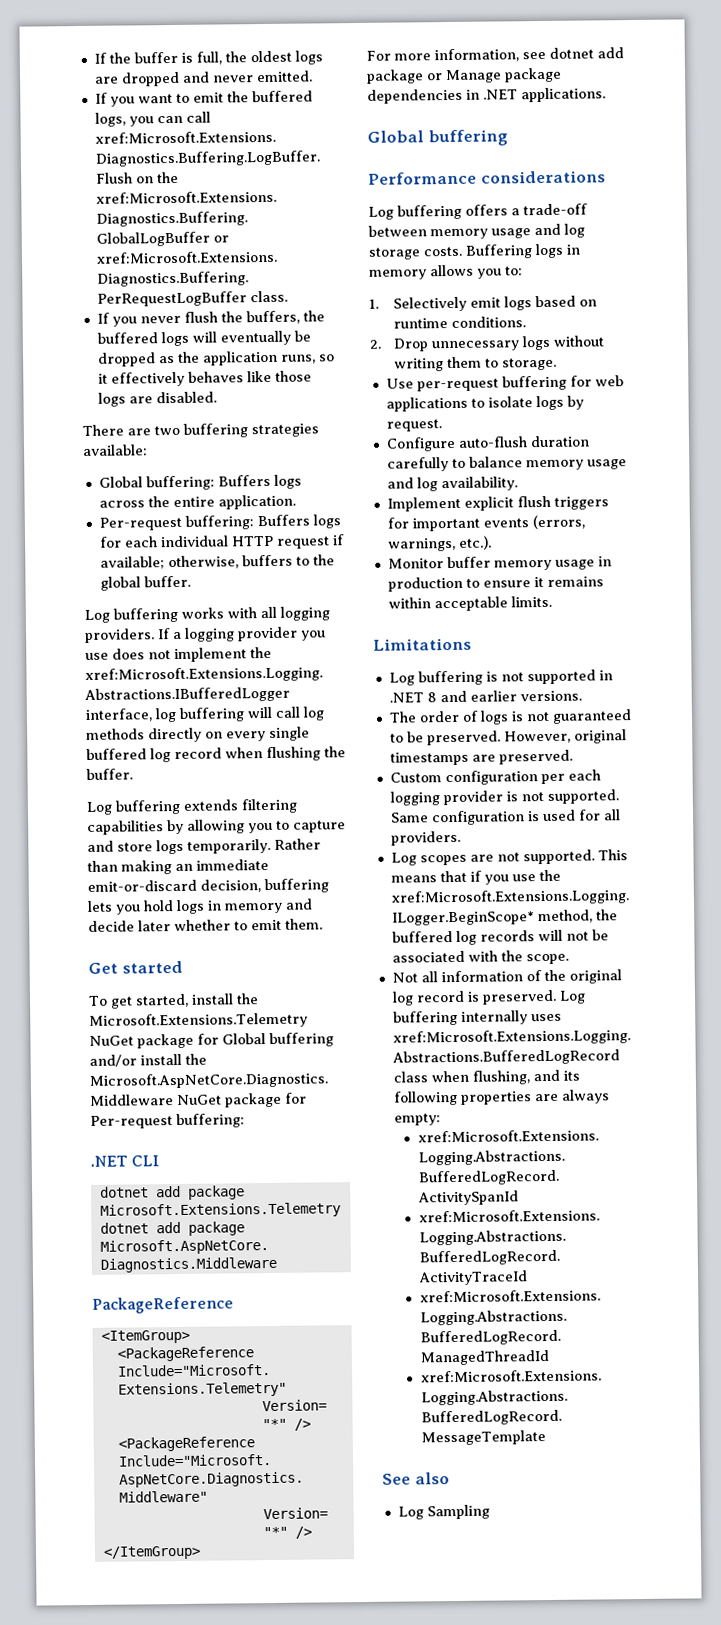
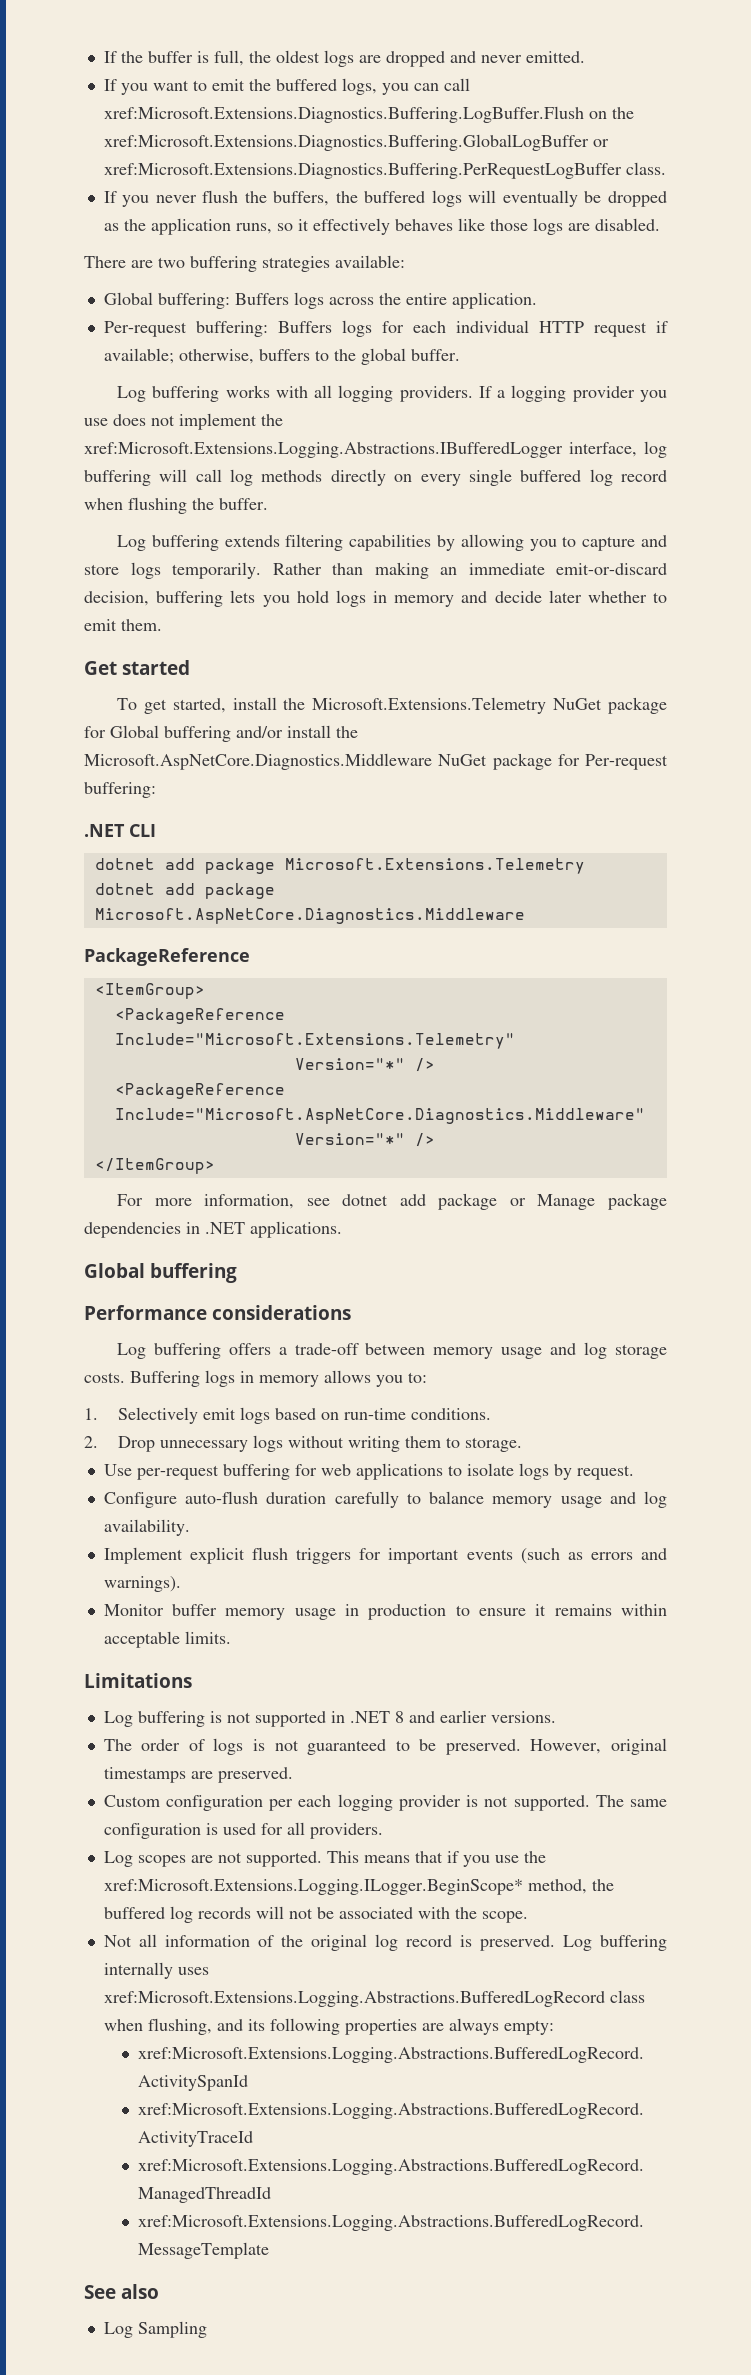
[392,318,448,329] runtime -> [343,1408,406,1420] run-time
[531,514,585,530] [387,535,492,552] (errors, warnings, etc.). -> [520,1548,668,1564] [103,1576,181,1592] (such as errors and warnings).
[390,812,429,823] Same -> [595,1795,668,1807] The same

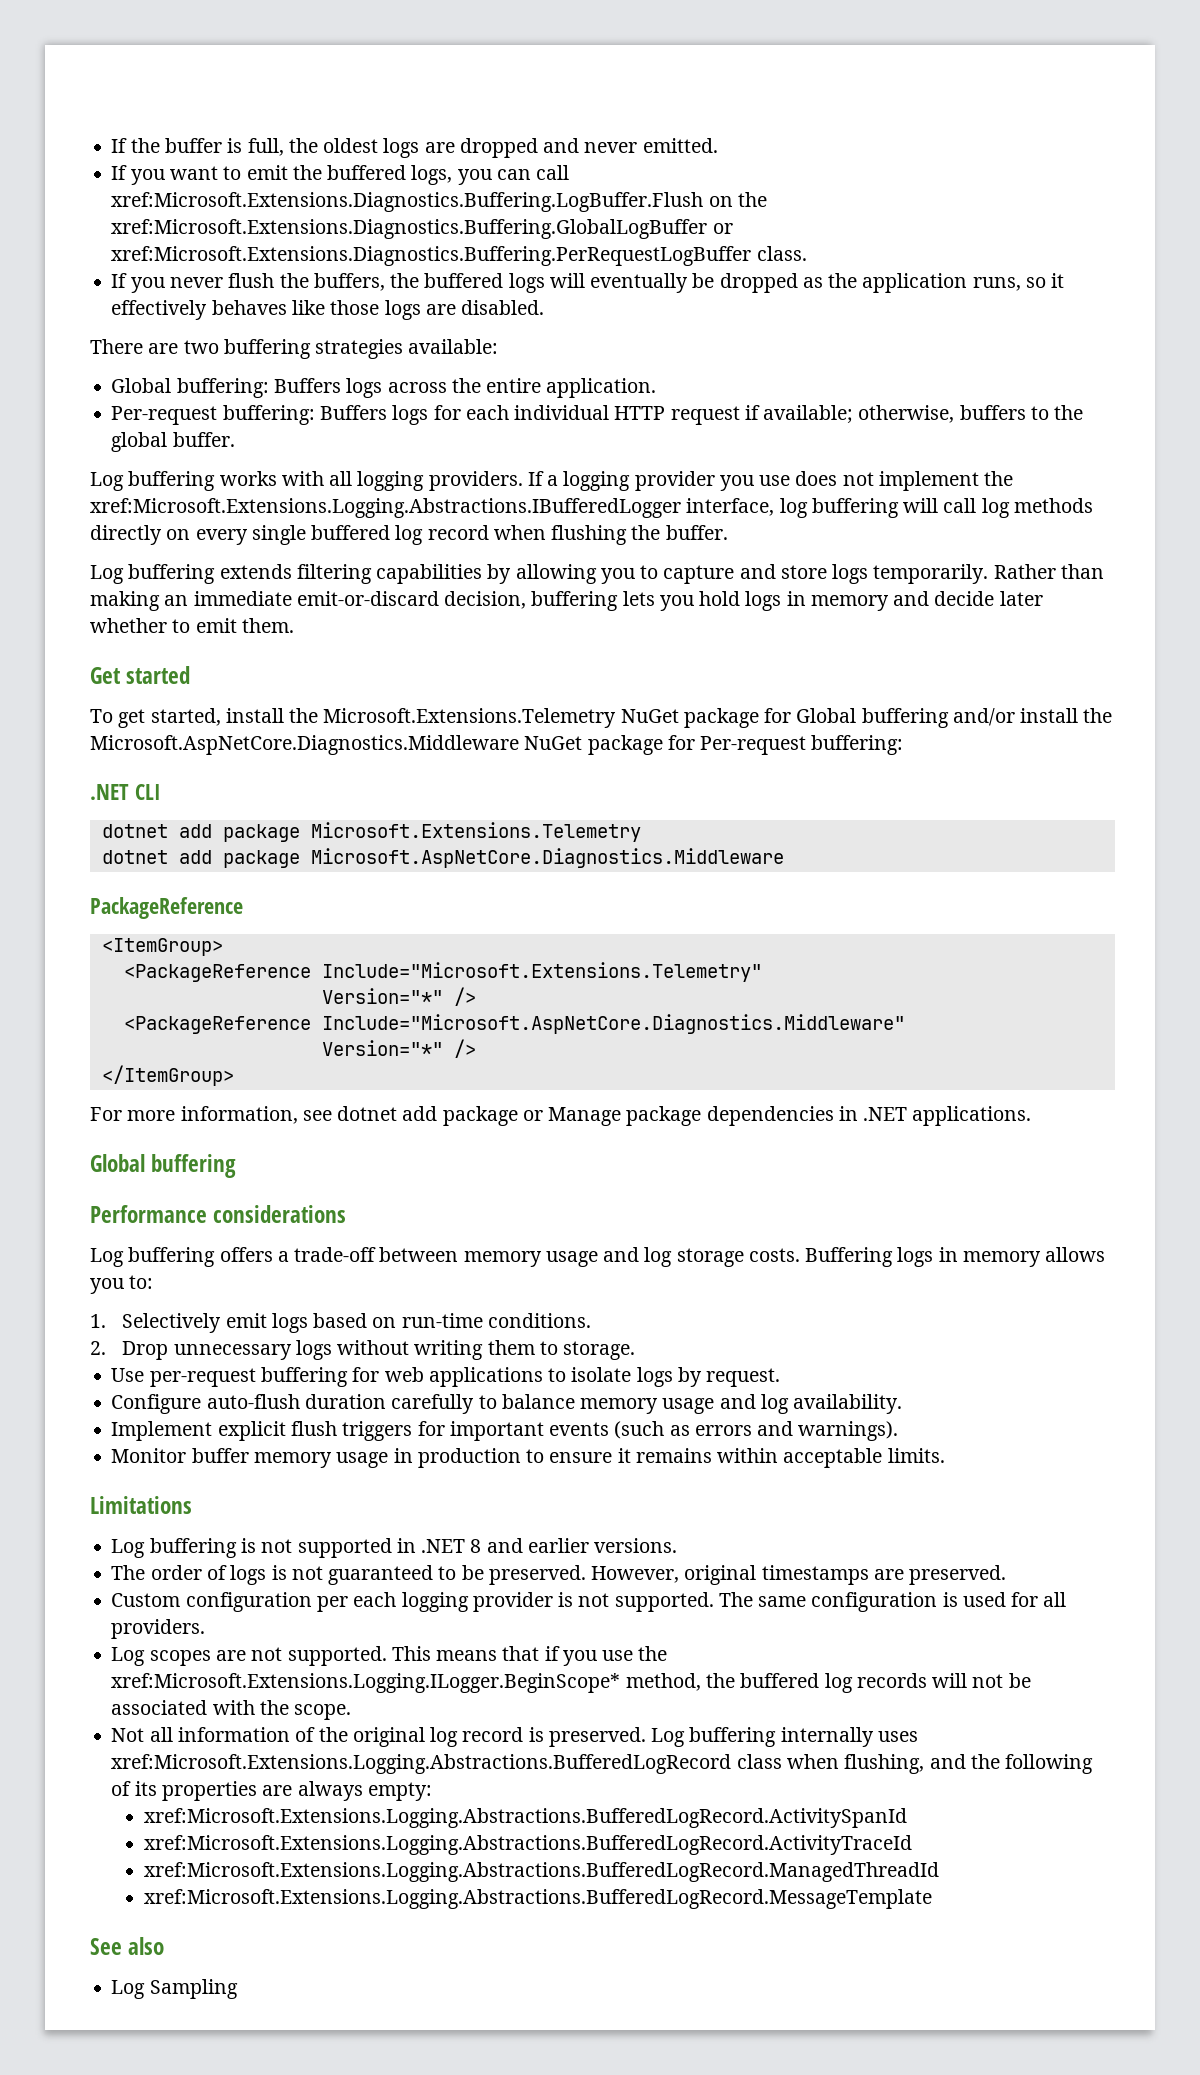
[247,2018,340,2035] its following -> [970,1754,1094,1774] [111,1781,157,1796] the following of its

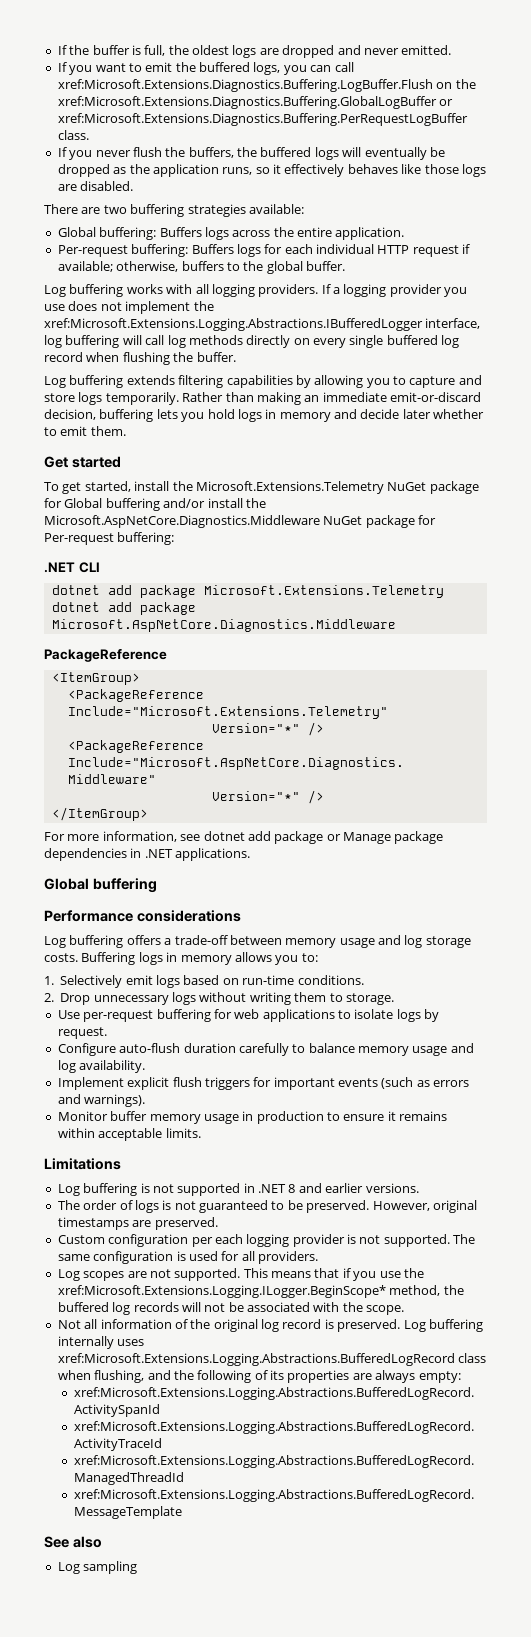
[149,1979,238,1999] Sampling -> [83,1561,138,1574] sampling

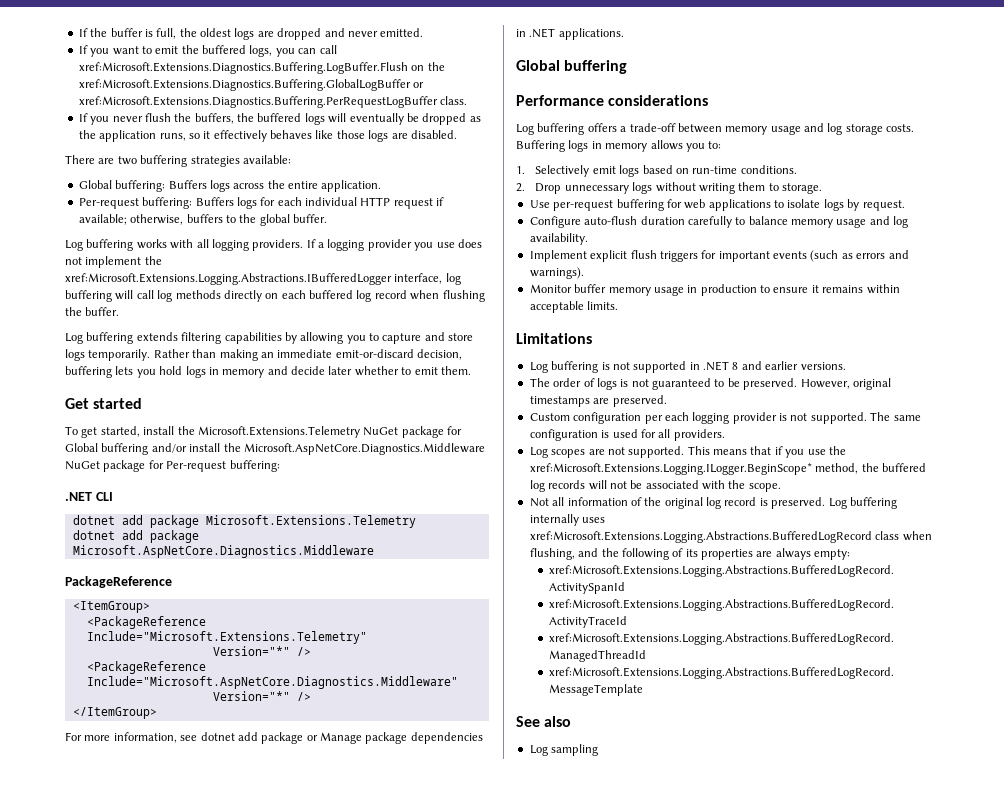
[313,335,384,348] every single -> [281,290,306,299] each

